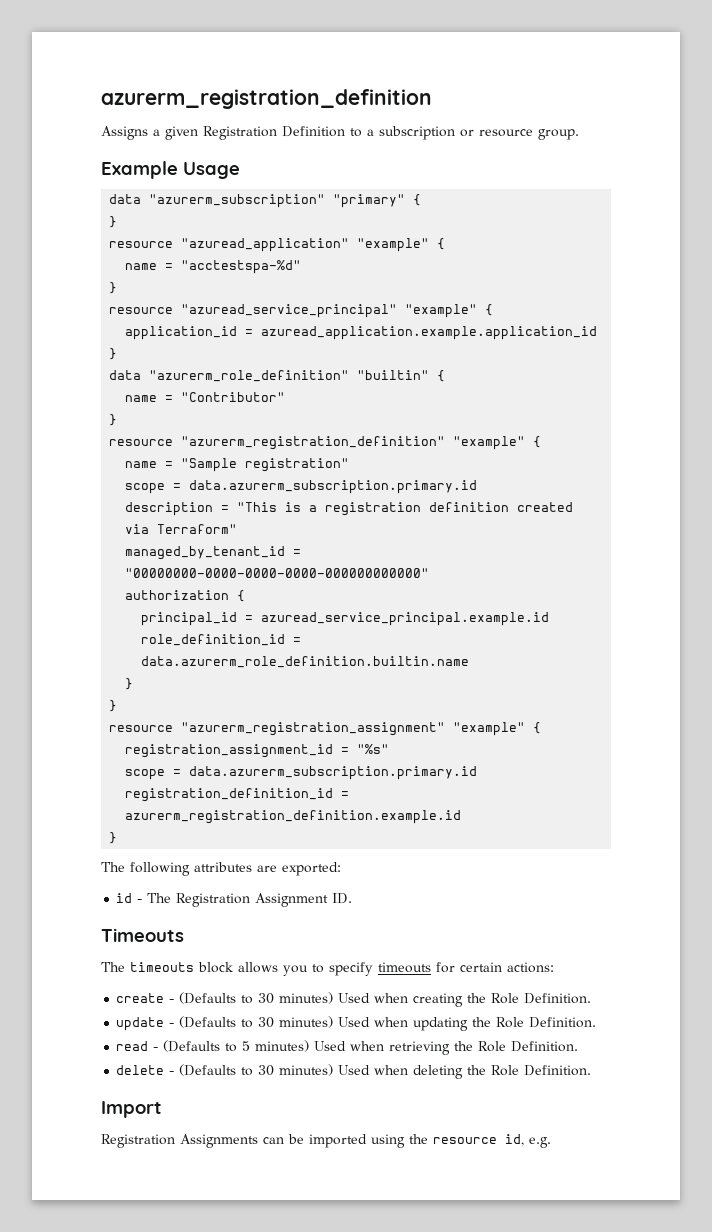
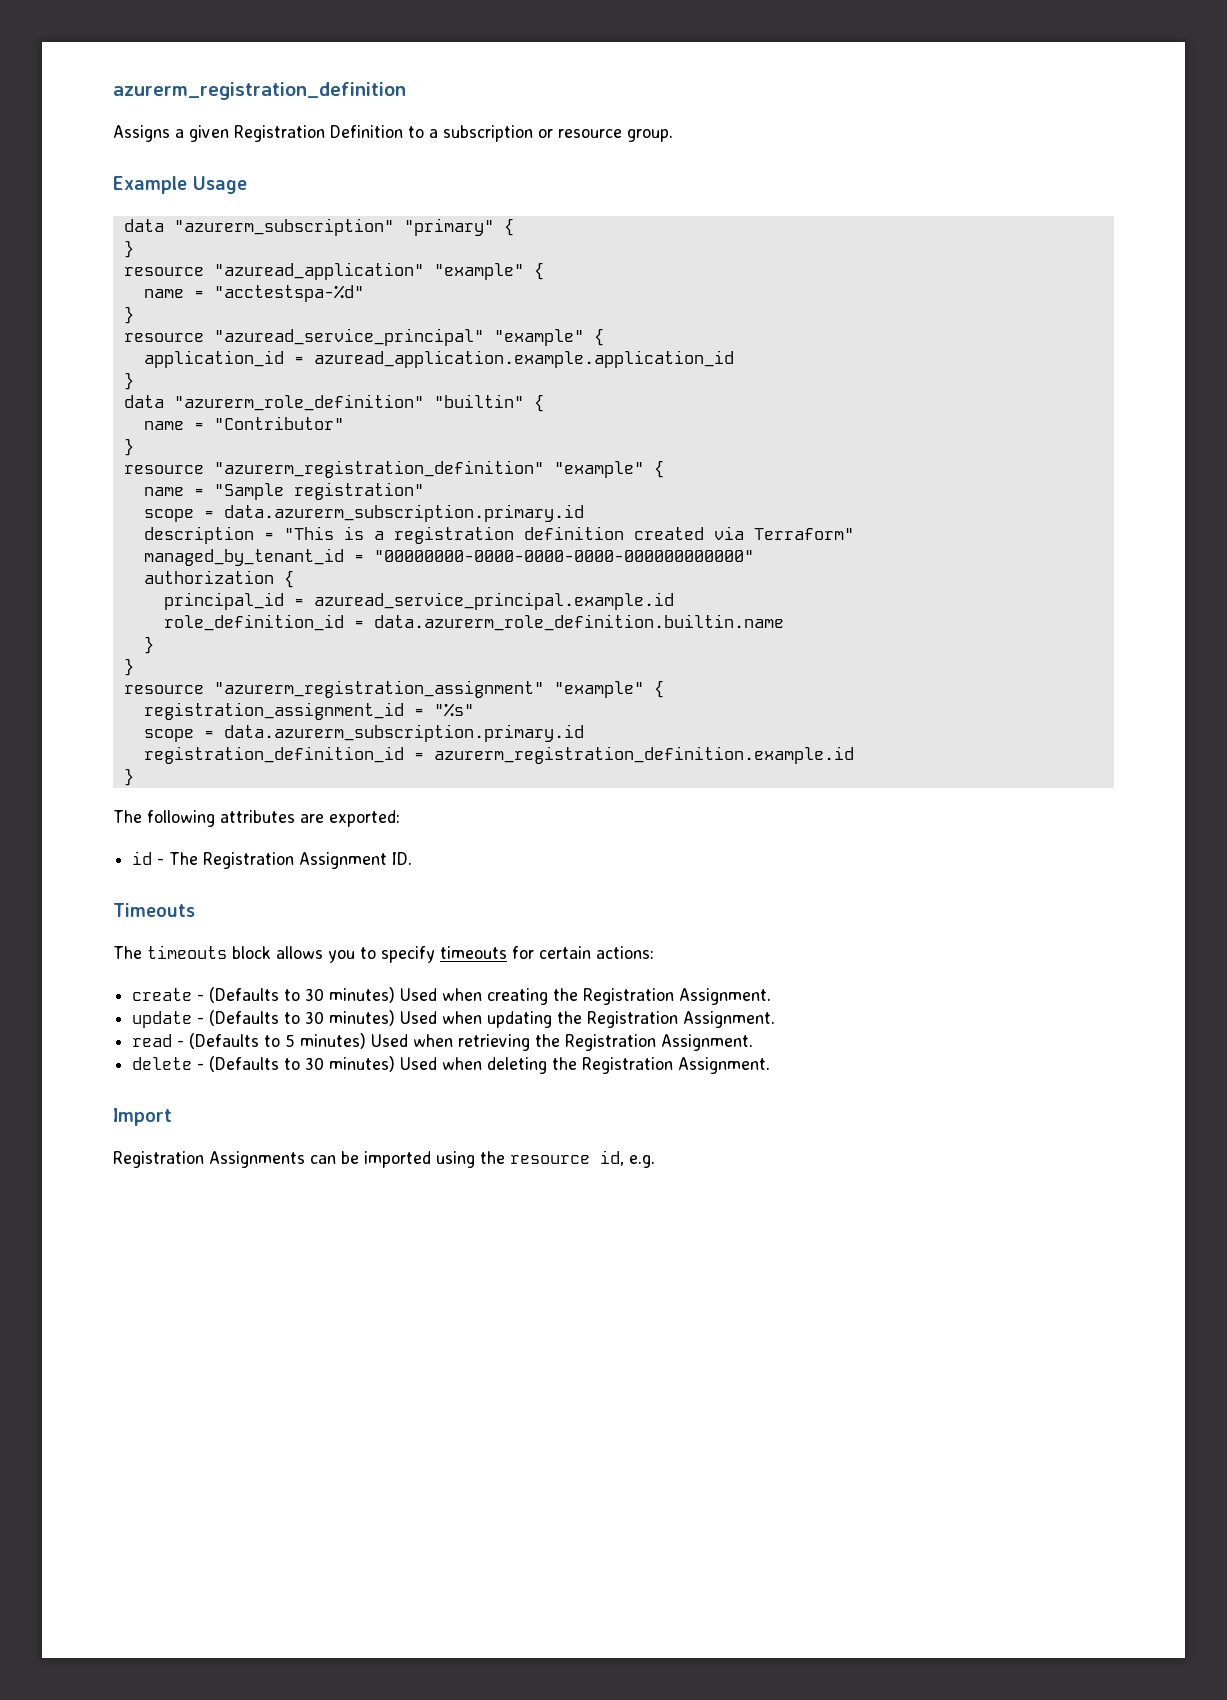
[491,993,592,1004] Role Definition. -> [583,988,772,1005] Registration Assignment.
[496,1017,597,1028] Role Definition. -> [587,1011,776,1028] Registration Assignment.
[478,1041,579,1052] Role Definition. -> [565,1034,754,1051] Registration Assignment.
[491,1065,592,1076] Role Definition. -> [582,1057,771,1074] Registration Assignment.

